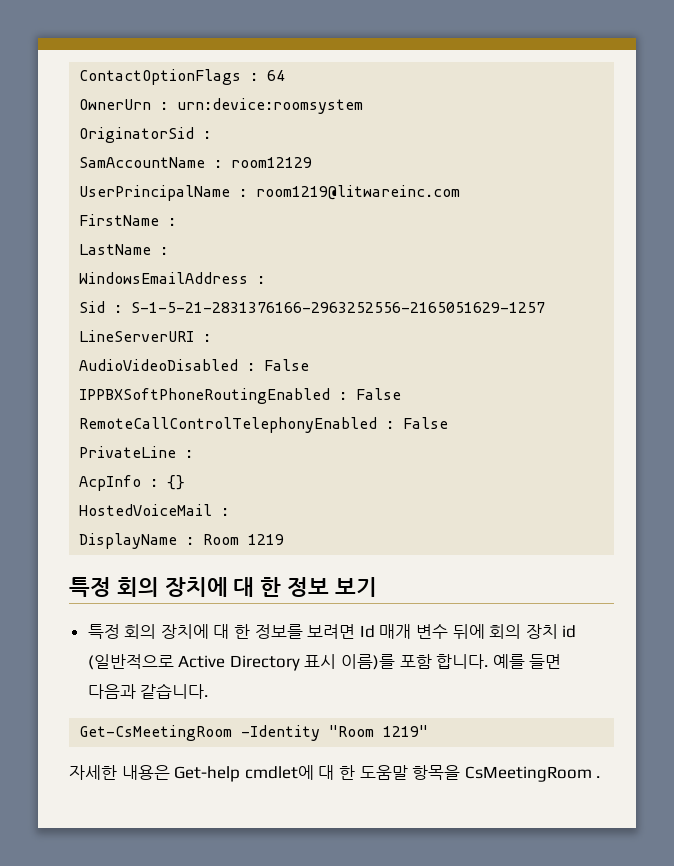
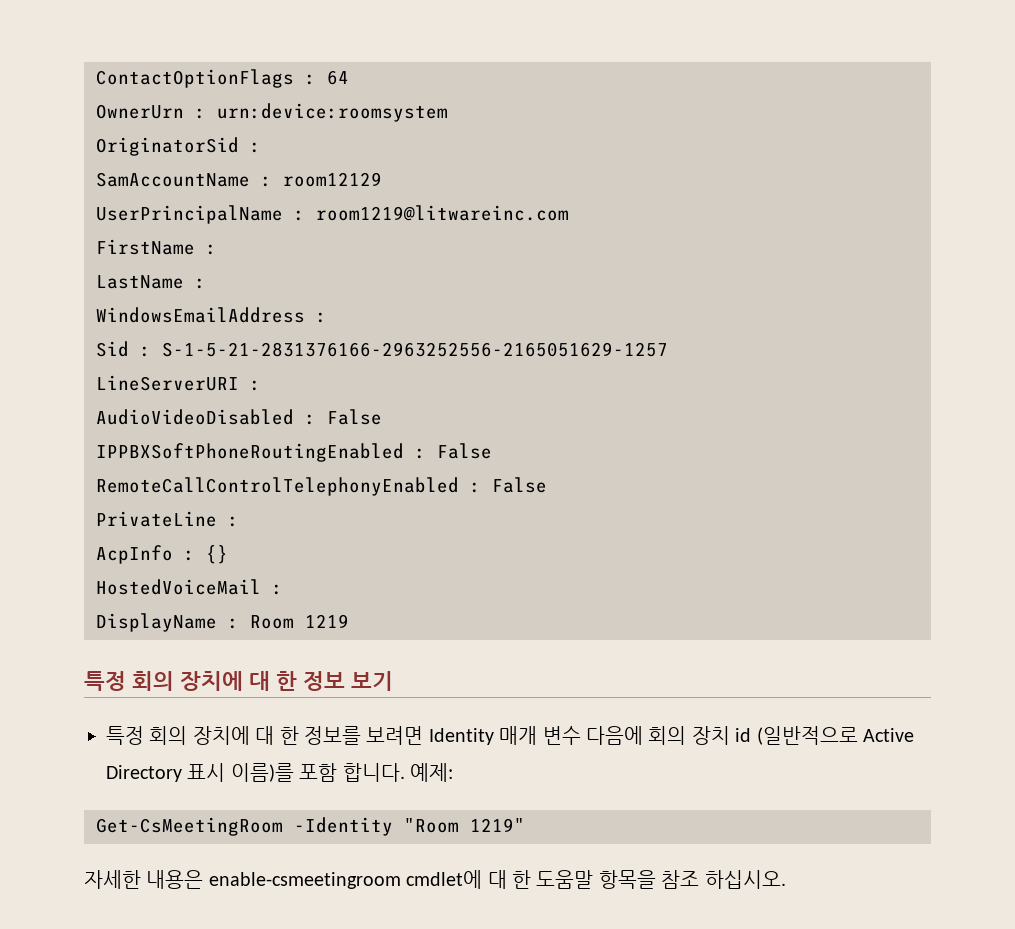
[359,625,375,638] Id -> [428,728,494,745] Identity
[452,624,485,639] 뒤에 -> [585,726,643,745] 다음에
[492,654,562,669] [87,683,209,699] 예를 들면 다음과 같습니다. -> [410,763,453,782] 예제:
[174,766,241,782] Get-help -> [208,872,401,889] enable-csmeetingroom
[464,766,601,782] CsMeetingRoom . -> [661,870,786,889] 참조 하십시오.

